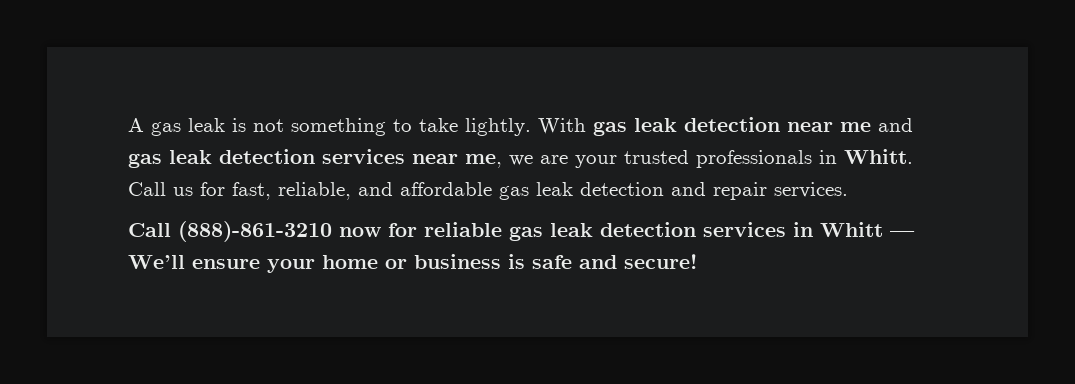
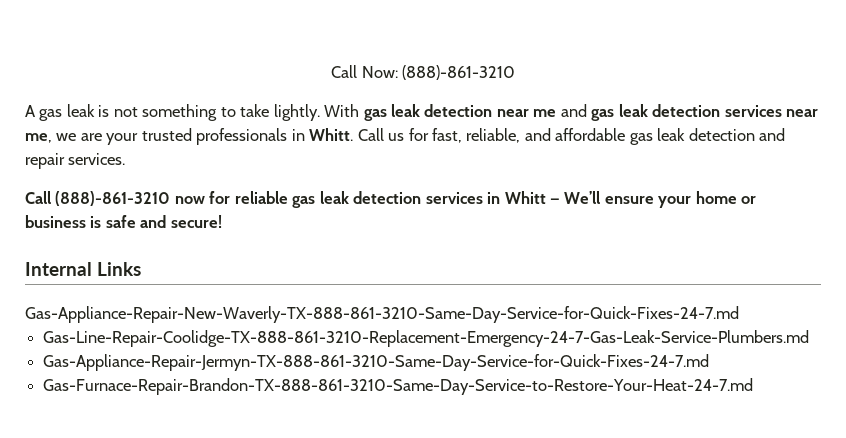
(128, 125) none -> [331,65,515,80] Call Now: (888)-861-3210 //
(697, 261) none -> [25,262,141,276] [25,306,739,323] [43,330,810,347] [43,354,710,371] [43,378,754,395] // Internal Links // Gas-Appliance-Repair-New-Waverly-TX-888-861-3210-Same-Day-Service-for-Quick-Fixes-24-7.md // Gas-Line-Repair-Coolidge-TX-888-861-3210-Replacement-Emergency-24-7-Gas-Leak-Service-Plumbers.md // Gas-Appliance-Repair-Jermyn-TX-888-861-3210-Same-Day-Service-for-Quick-Fixes-24-7.md // Gas-Furnace-Repair-Brandon-TX-888-861-3210-Same-Day-Service-to-Restore-Your-Heat-24-7.md

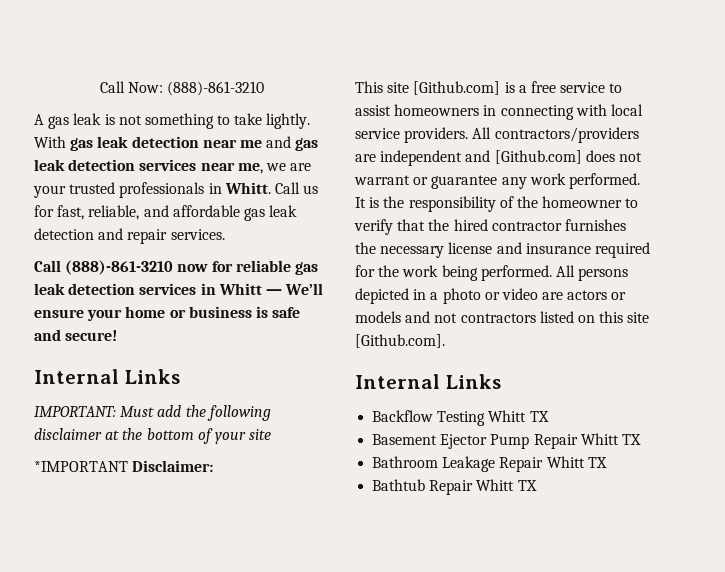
[25,306,739,323] [43,330,810,347] [43,354,710,371] [43,378,754,395] Gas-Appliance-Repair-New-Waverly-TX-888-861-3210-Same-Day-Service-for-Quick-Fixes-24-7.md // Gas-Line-Repair-Coolidge-TX-888-861-3210-Replacement-Emergency-24-7-Gas-Leak-Service-Plumbers.md // Gas-Appliance-Repair-Jermyn-TX-888-861-3210-Same-Day-Service-for-Quick-Fixes-24-7.md // Gas-Furnace-Repair-Brandon-TX-888-861-3210-Same-Day-Service-to-Restore-Your-Heat-24-7.md -> [34,405,271,421] [34,428,272,444] [34,460,214,472] [355,81,623,95] [355,104,643,120] [355,127,639,143] [355,150,642,166] [354,173,640,189] [355,196,639,212] [354,219,626,235] [355,242,650,258] [355,265,629,281] [355,288,627,304] [355,311,650,323] [355,334,445,348] [355,374,501,389] [372,410,549,426] [372,433,641,449] [372,456,607,472] [372,479,537,495] IMPORTANT: Must add the following disclaimer at the bottom of your site // *IMPORTANT Disclaimer: // This site [Github.com] is a free service to assist homeowners in connecting with local service providers. All contractors/providers are independent and [Github.com] does not warrant or guarantee any work performed. It is the responsibility of the homeowner to verify that the hired contractor furnishes the necessary license and insurance required for the work being performed. All persons depicted in a photo or video are actors or models and not contractors listed on this site [Github.com]. // Internal Links // Backflow Testing Whitt TX // Basement Ejector Pump Repair Whitt TX // Bathroom Leakage Repair Whitt TX // Bathtub Repair Whitt TX

